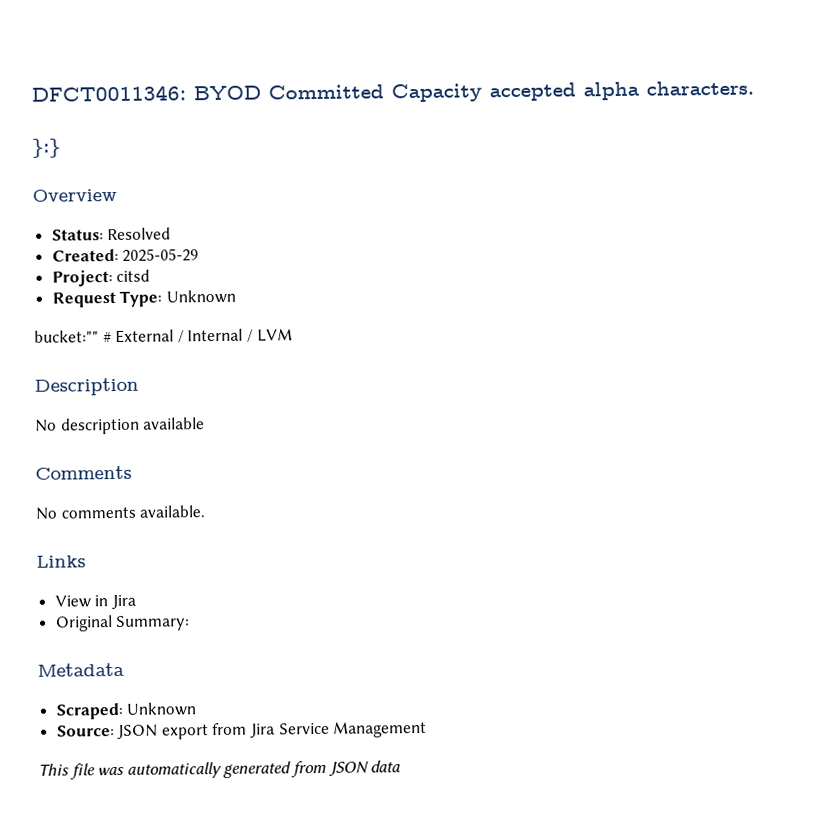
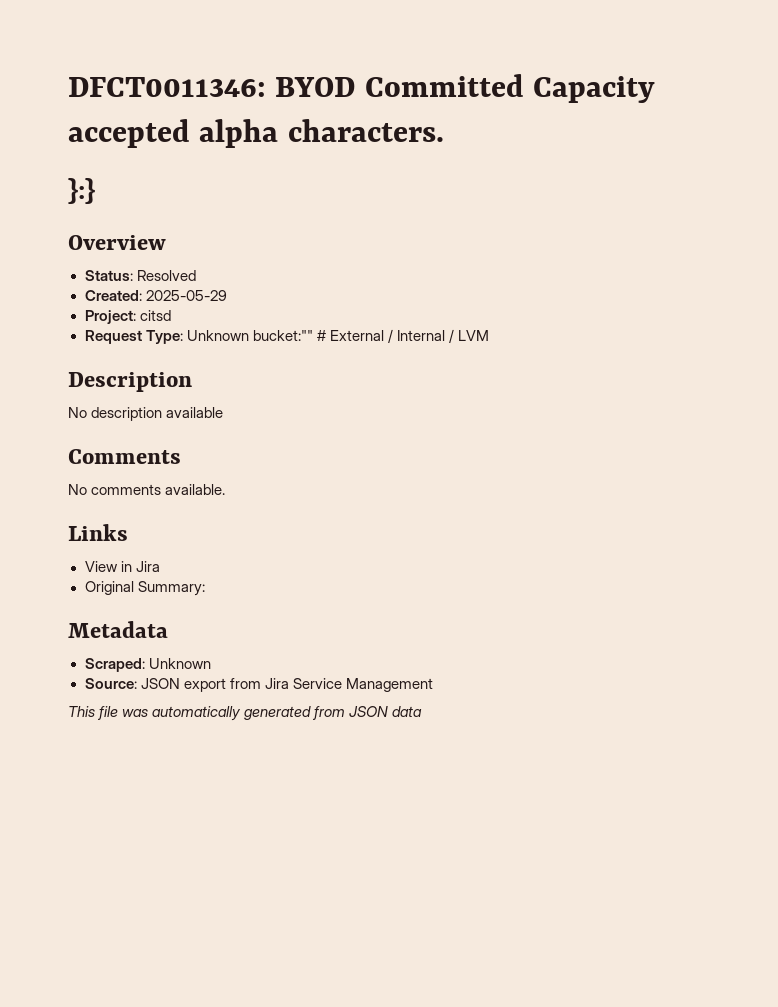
(236, 296) // -> (249, 335) none

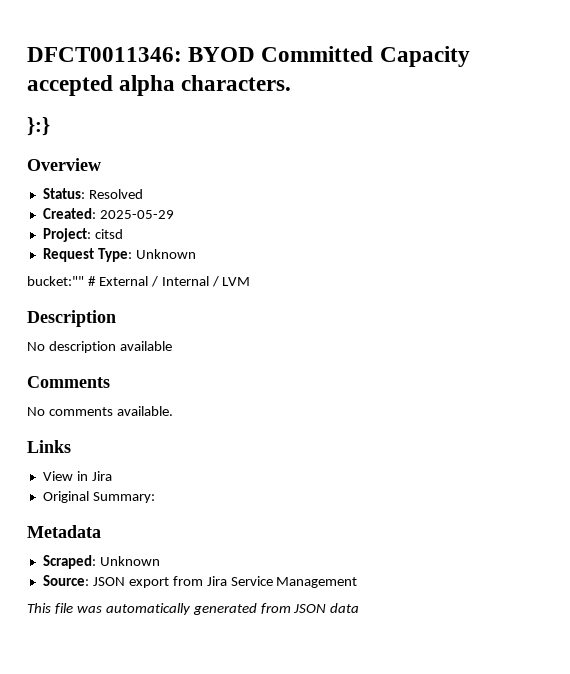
(249, 335) none -> (196, 254) //

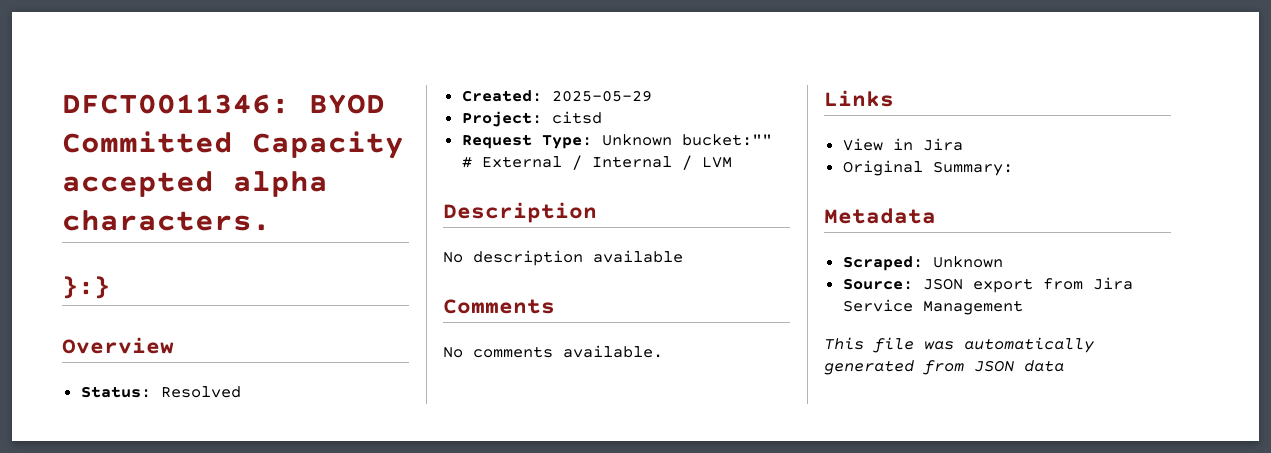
(196, 254) // -> (672, 140) none

